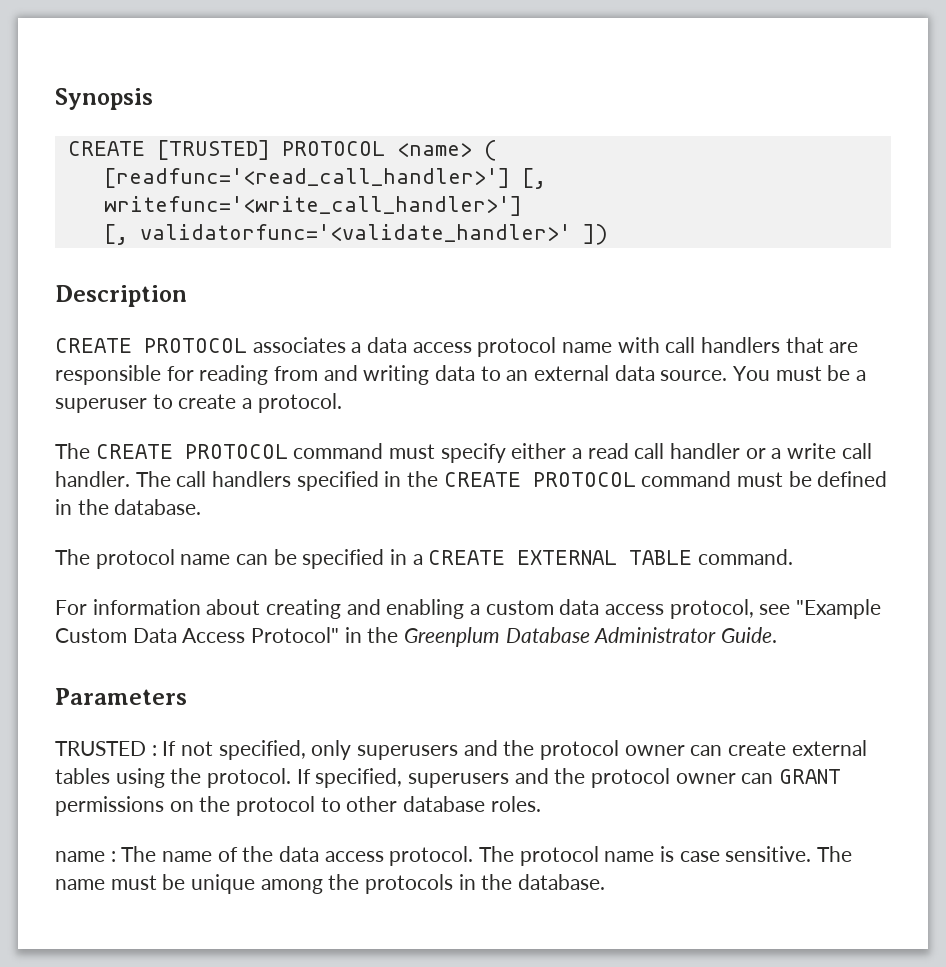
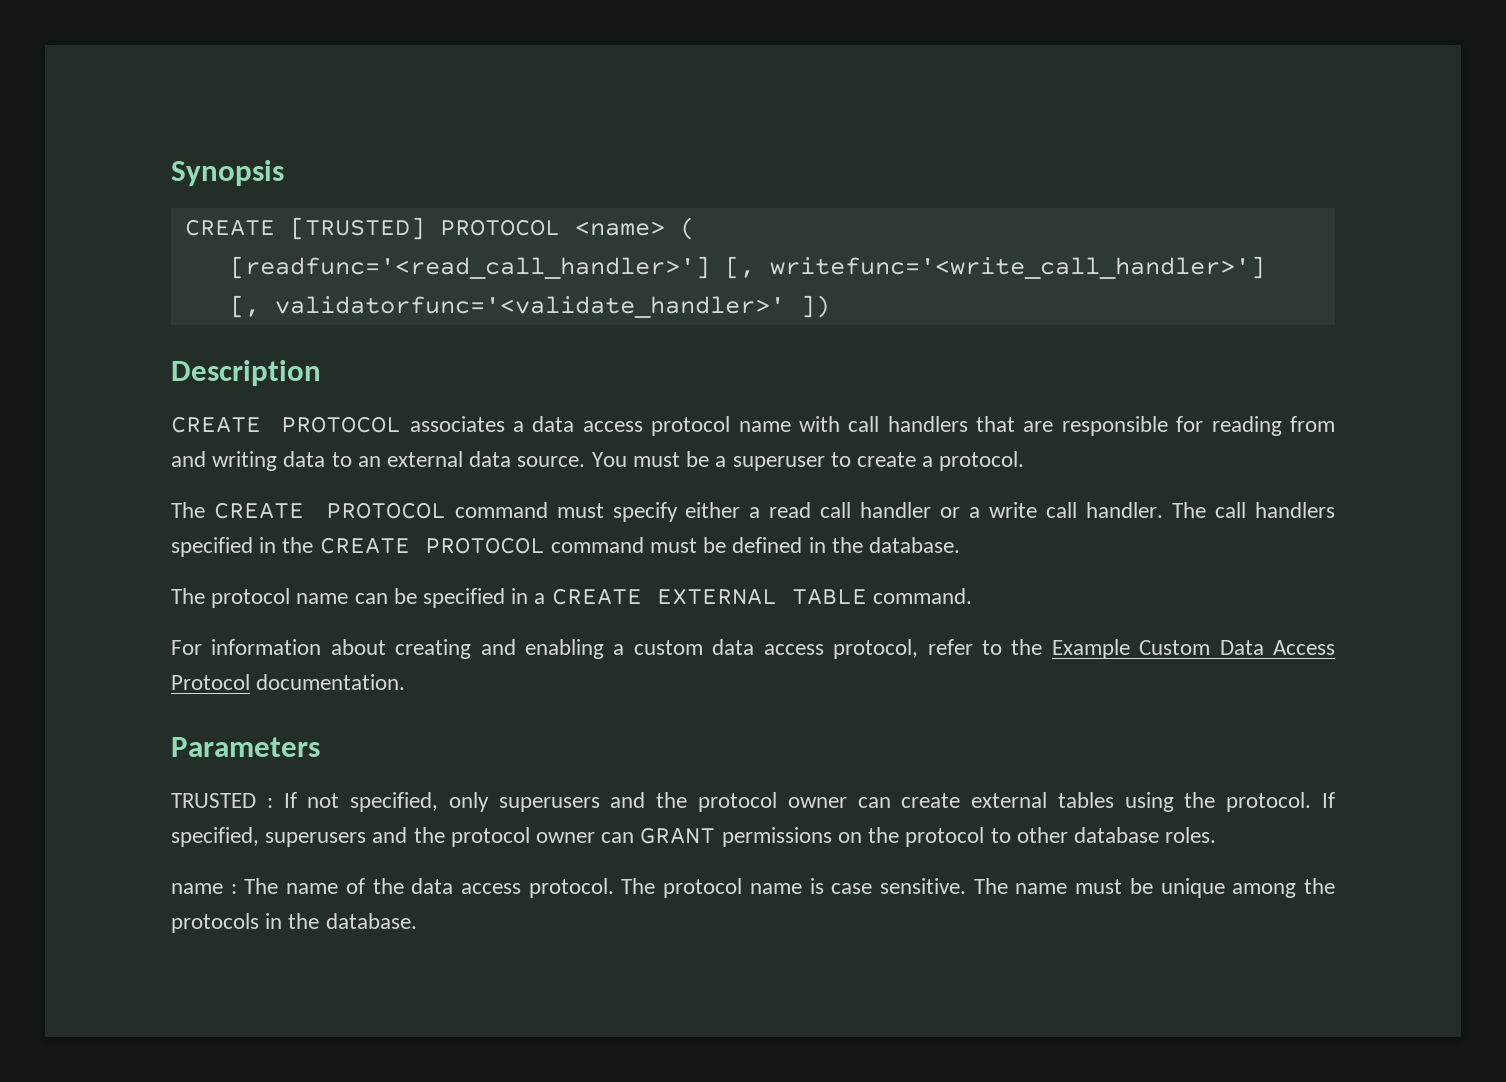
[759,599,882,619] [55,627,778,647] see "Example Custom Data Access Protocol" in the Greenplum Database Administrator Guide. -> [927,639,1335,659] [171,674,406,690] refer to the Example Custom Data Access Protocol documentation.

